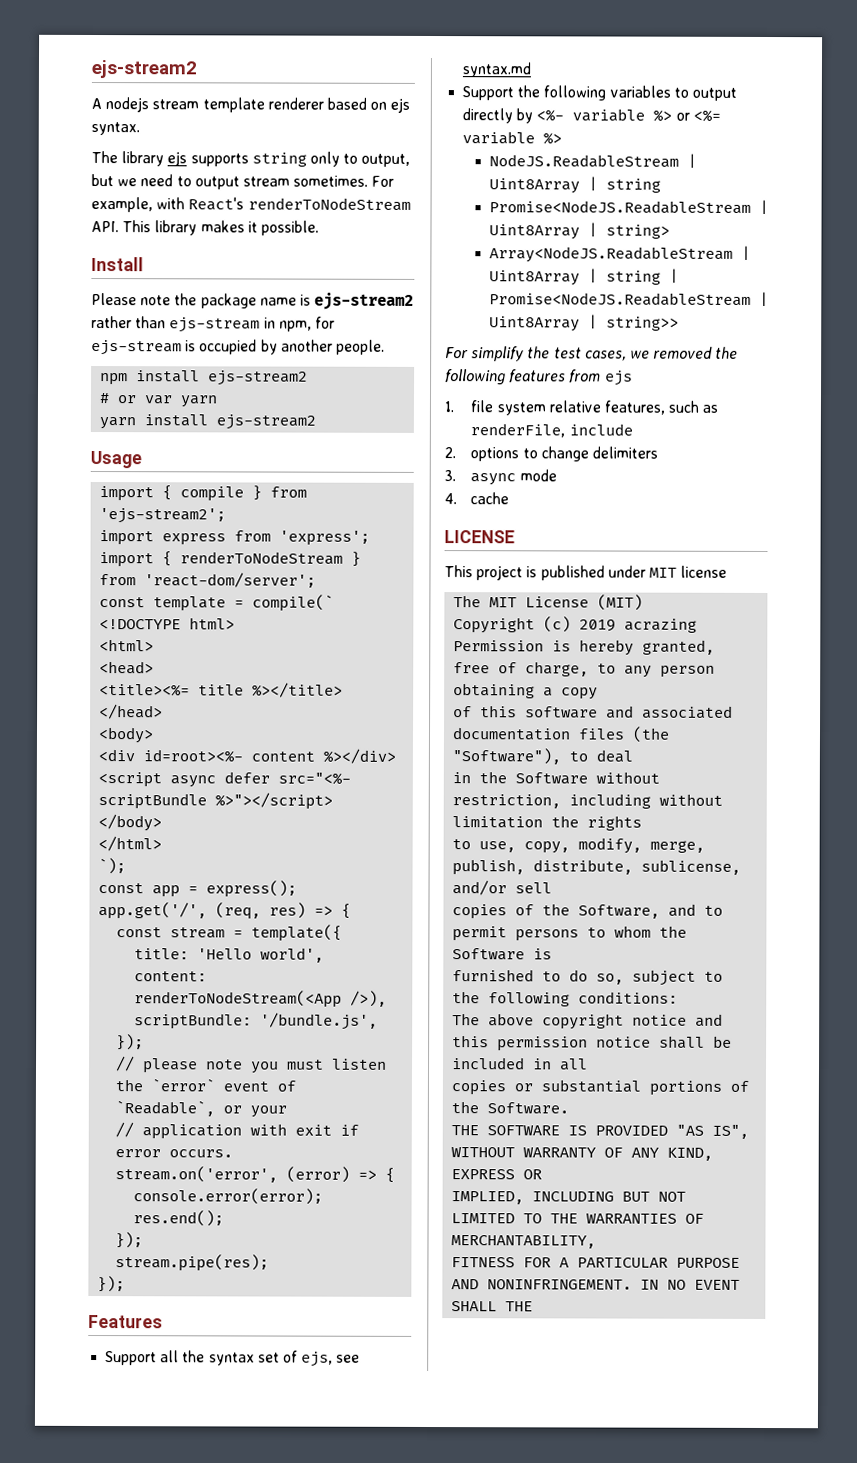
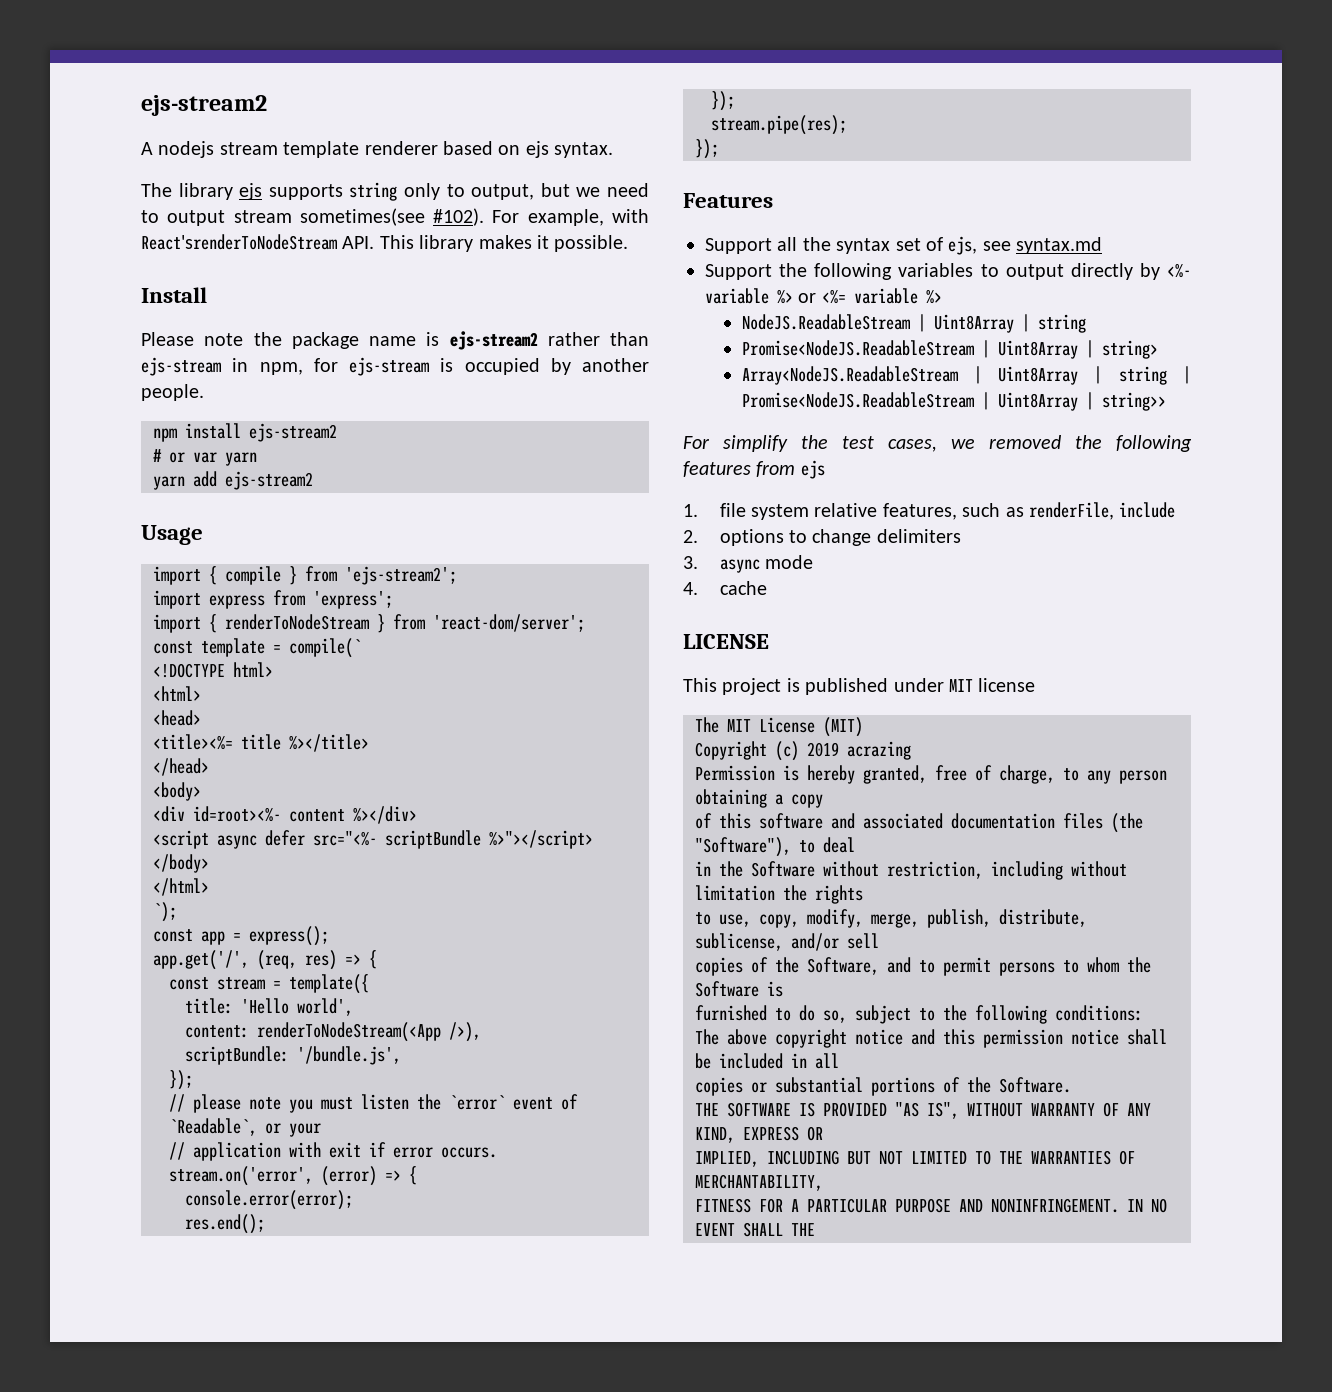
[293,175,369,187] sometimes. -> [299,208,485,226] sometimes(see #102).
[188,197,411,211] React's renderToNodeStream -> [141,234,337,250] React'srenderToNodeStream
[144,414,209,427] install -> [193,471,217,487] add

